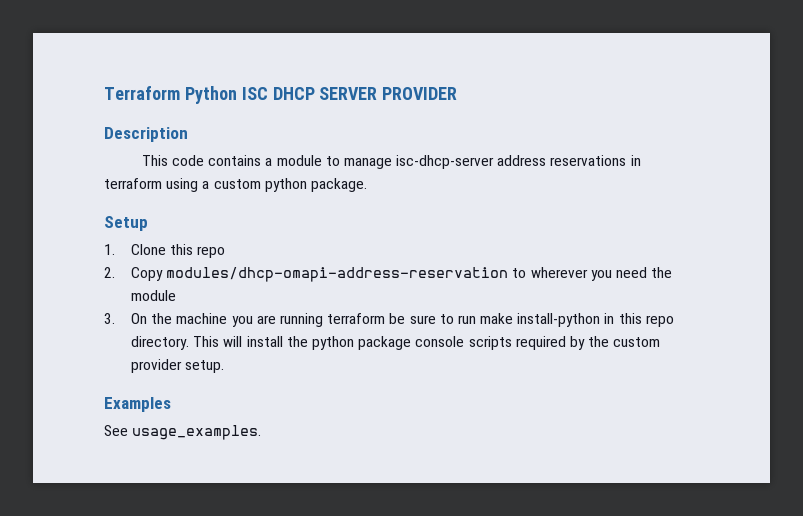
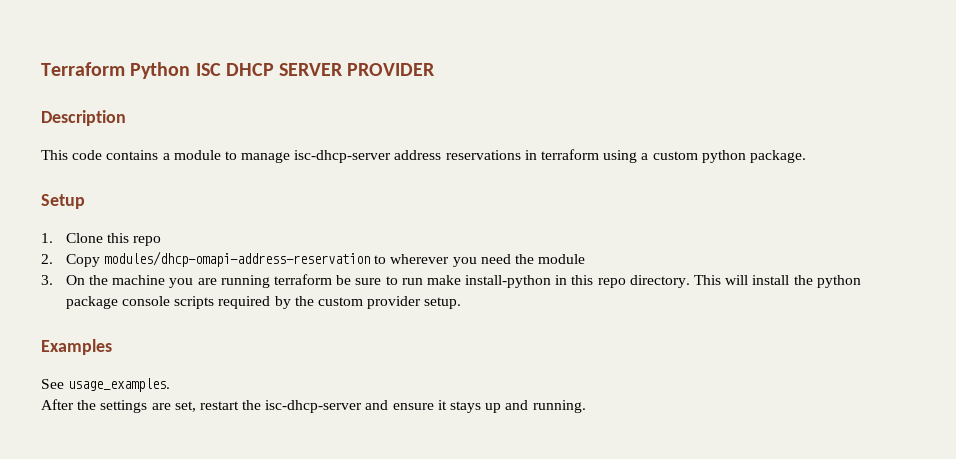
(262, 432) none -> [41,399,586,413] // After the settings are set, restart the isc-dhcp-server and ensure it stays up and running.

